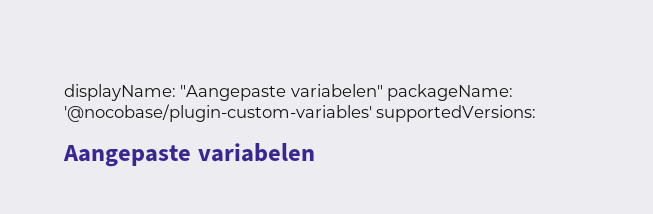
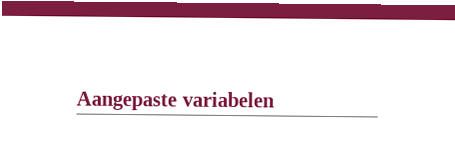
[64,84,514,101] [64,104,537,122] displayName: "Aangepaste variabelen" packageName: '@nocobase/plugin-custom-variables' supportedVersions: // -> (76, 101) none

